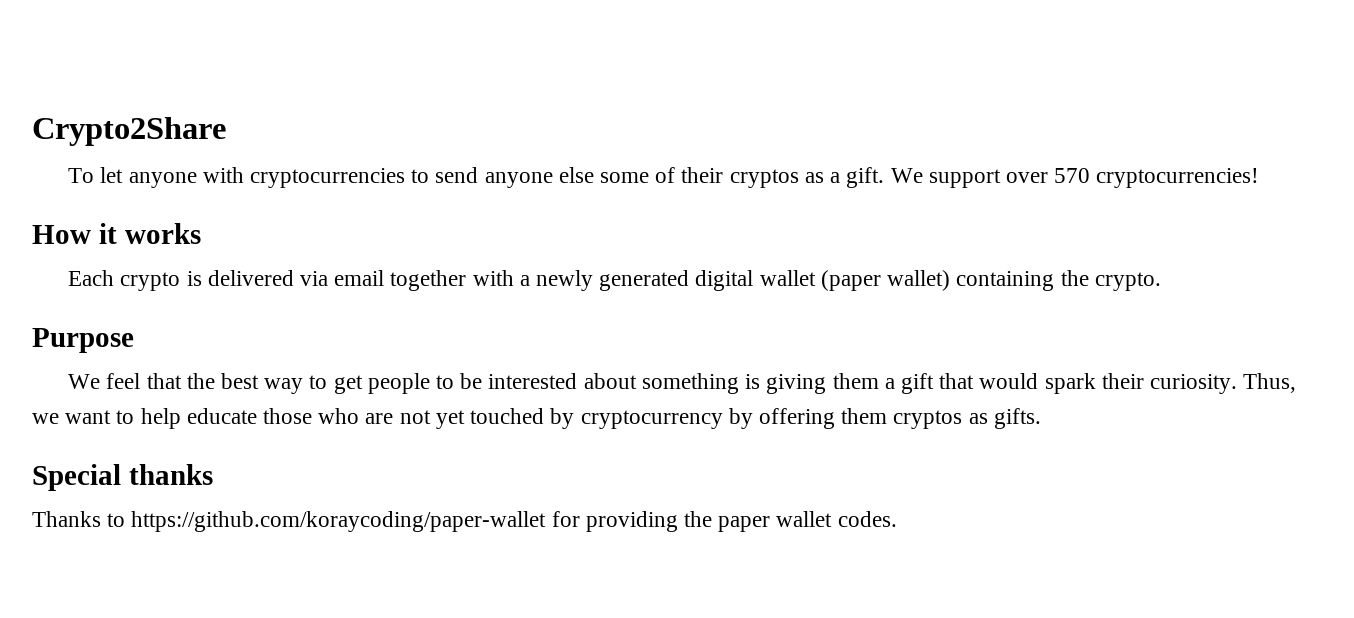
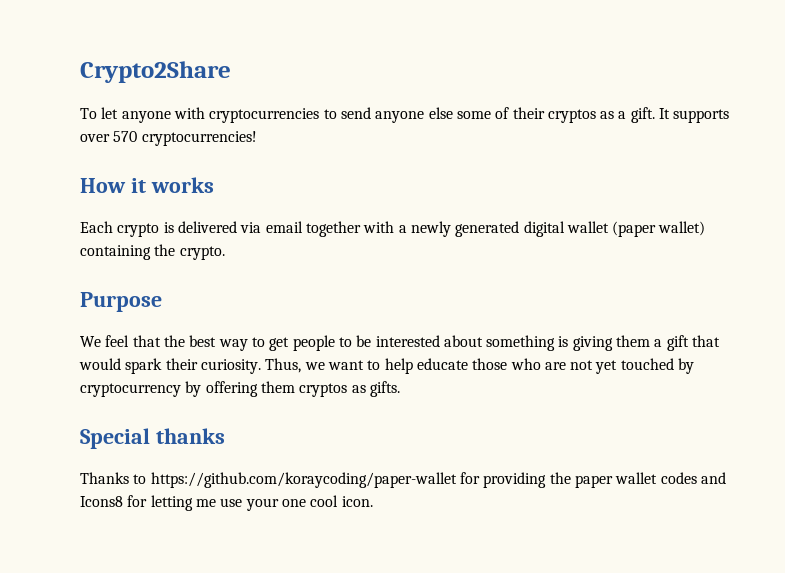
[890,168,1001,188] We support -> [659,108,730,123] It supports
[837,511,897,527] codes. -> [660,472,726,484] [80,495,373,511] codes and Icons8 for letting me use your one cool icon.

